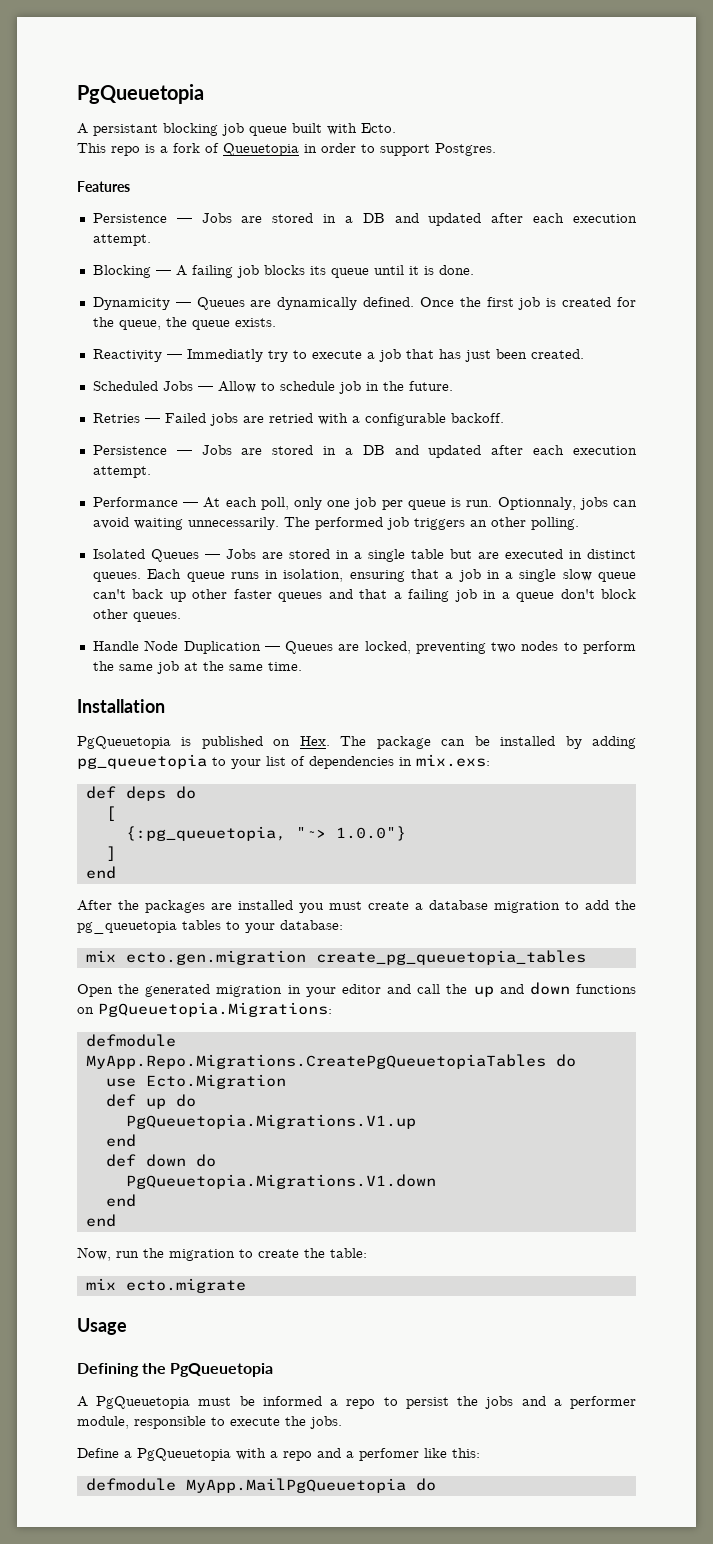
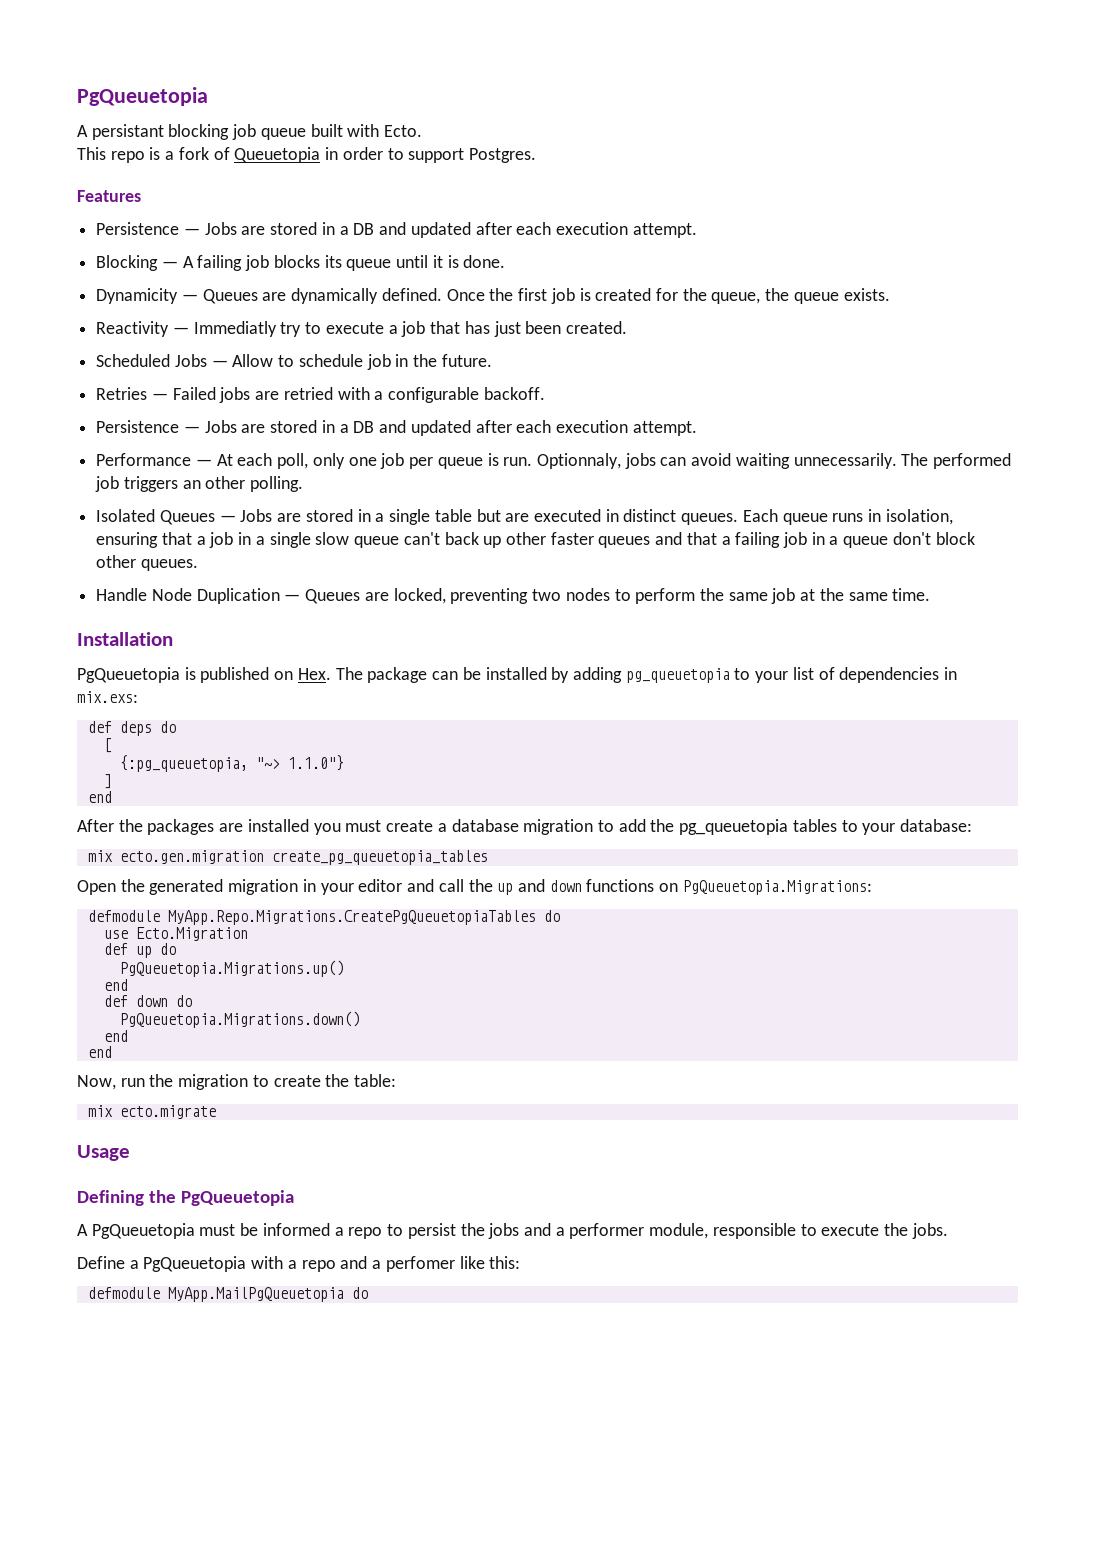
[335,826,406,841] 1.0.0"} -> [287,755,344,771] 1.1.0"}
[125,1114,416,1129] PgQueuetopia.Migrations.V1.up -> [119,960,344,977] PgQueuetopia.Migrations.up()
[125,1174,436,1189] PgQueuetopia.Migrations.V1.down -> [119,1011,360,1028] PgQueuetopia.Migrations.down()

